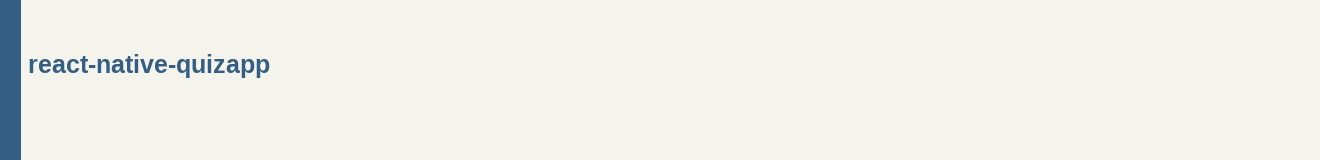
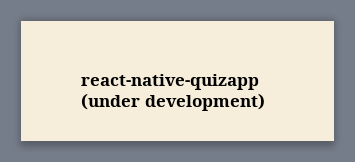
(270, 66) none -> [81,93,265,111] (under development)

